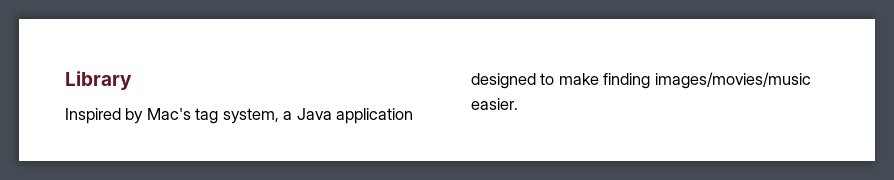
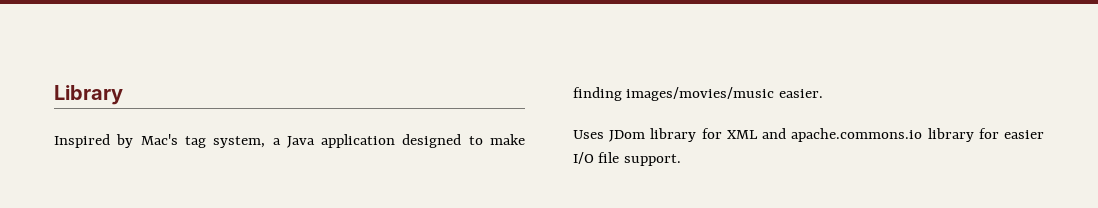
(518, 104) none -> [573,128,1044,142] [573,152,681,166] // Uses JDom library for XML and apache.commons.io library for easier I/O file support.

